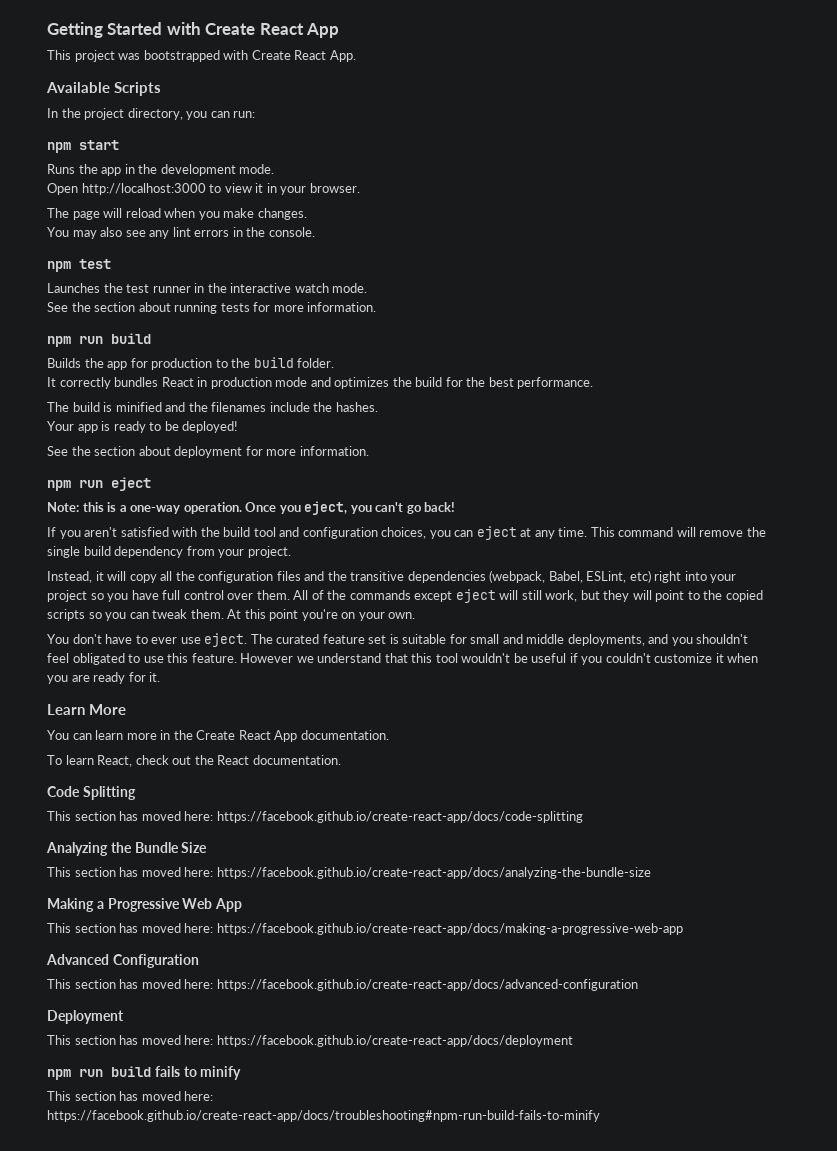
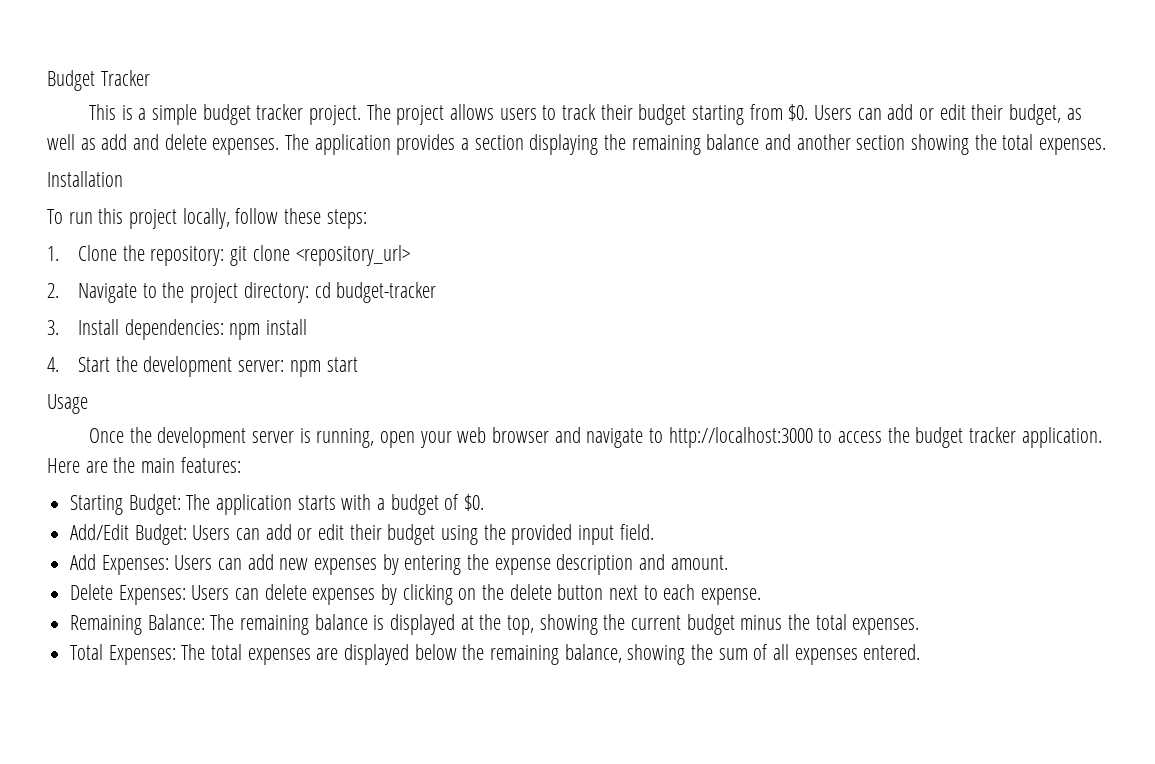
[47,22,340,38] [47,50,356,62] [46,82,162,96] [47,108,256,120] [47,140,119,153] [47,164,275,176] [47,183,360,195] [47,208,307,220] [47,227,315,239] [47,259,111,272] [47,283,368,293] [47,302,377,314] [47,333,151,347] [47,357,335,370] [47,377,594,389] [47,402,378,412] [47,421,239,433] [47,446,369,458] [47,477,151,491] [47,501,456,515] [47,526,766,540] [47,546,291,558] [47,570,737,583] [47,589,763,603] [47,609,416,621] [47,633,749,647] [47,653,759,665] [47,672,161,684] [47,704,127,715] [47,730,389,742] [47,755,341,767] [47,786,136,800] [47,811,583,823] [46,842,208,856] [47,867,651,879] [47,898,243,912] [47,923,683,935] [46,954,199,968] [47,979,638,991] [47,1010,124,1024] [47,1035,573,1047] [47,1066,242,1080] [47,1091,214,1101] [47,1110,600,1122] Getting Started with Create React App // This project was bootstrapped with Create React App. // Available Scripts // In the project directory, you can run: // npm start // Runs the app in the development mode. // Open http://localhost:3000 to view it in your browser. // The page will reload when you make changes. // You may also see any lint errors in the console. // npm test // Launches the test runner in the interactive watch mode. // See the section about running tests for more information. // npm run build // Builds the app for production to the build folder. // It correctly bundles React in production mode and optimizes the build for the best performance. // The build is minified and the filenames include the hashes. // Your app is ready to be deployed! // See the section about deployment for more information. // npm run eject // Note: this is a one-way operation. Once you eject, you can't go back! // If you aren't satisfied with the build tool and configuration choices, you can eject at any time. This command will remove the single build dependency from your project. // Instead, it will copy all the configuration files and the transitive dependencies (webpack, Babel, ESLint, etc) right into your project so you have full control over them. All of the commands except eject will still work, but they will point to the copied scripts so you can tweak them. At this point you're on your own. // You don't have to ever use eject. The curated feature set is suitable for small and middle deployments, and you shouldn't feel obligated to use this feature. However we understand that this tool wouldn't be useful if you couldn't customize it when you are ready for it. // Learn More // You can learn more in the Create React App documentation. // To learn React, check out the React documentation. // Code Splitting // This section has moved here: https://facebook.github.io/create-react-app/docs/code-splitting // Analyzing the Bundle Size // This section has moved here: https://facebook.github.io/create-react-app/docs/analyzing-the-bundle-size // Making a Progressive Web App // This section has moved here: https://facebook.github.io/create-react-app/docs/making-a-progressive-web-app // Advanced Configuration // This section has moved here: https://facebook.github.io/create-react-app/docs/advanced-configuration // Deployment // This section has moved here: https://facebook.github.io/create-react-app/docs/deployment // npm run build fails to minify // This section has moved here: https://facebook.github.io/create-react-app/docs/troubleshooting#npm-run-build-fails-to-minify -> [47,70,150,91] [89,104,1082,125] [47,134,1107,155] [47,171,123,187] [47,208,367,229] [47,245,410,266] [47,282,437,303] [47,319,308,340] [47,356,358,377] [47,394,88,414] [89,427,1102,448] [47,457,241,473] [70,494,485,515] [70,524,654,545] [70,554,728,575] [70,584,762,605] [70,614,920,635] [70,644,921,665] Budget Tracker // This is a simple budget tracker project. The project allows users to track their budget starting from $0. Users can add or edit their budget, as well as add and delete expenses. The application provides a section displaying the remaining balance and another section showing the total expenses. // Installation // To run this project locally, follow these steps: // 1. Clone the repository: git clone <repository_url> // 2. Navigate to the project directory: cd budget-tracker // 3. Install dependencies: npm install // 4. Start the development server: npm start // Usage // Once the development server is running, open your web browser and navigate to http://localhost:3000 to access the budget tracker application. Here are the main features: // Starting Budget: The application starts with a budget of $0. // Add/Edit Budget: Users can add or edit their budget using the provided input field. // Add Expenses: Users can add new expenses by entering the expense description and amount. // Delete Expenses: Users can delete expenses by clicking on the delete button next to each expense. // Remaining Balance: The remaining balance is displayed at the top, showing the current budget minus the total expenses. // Total Expenses: The total expenses are displayed below the remaining balance, showing the sum of all expenses entered.

